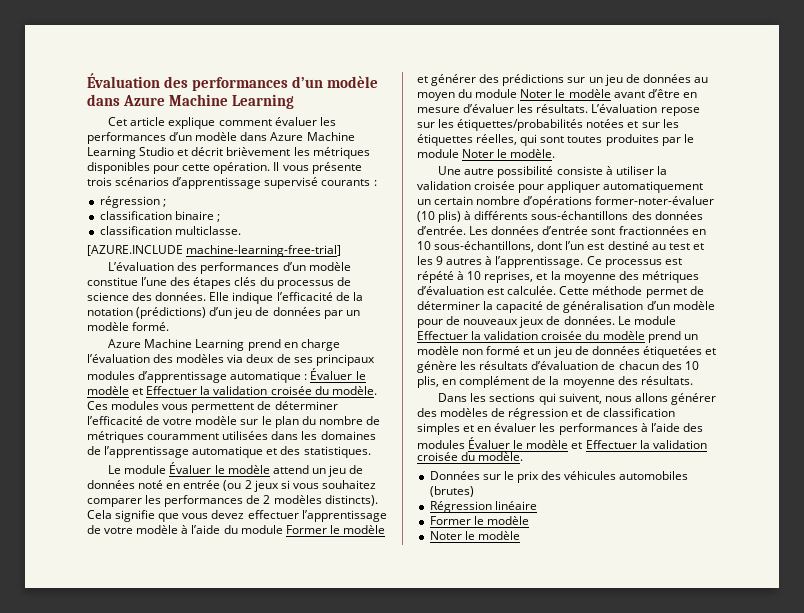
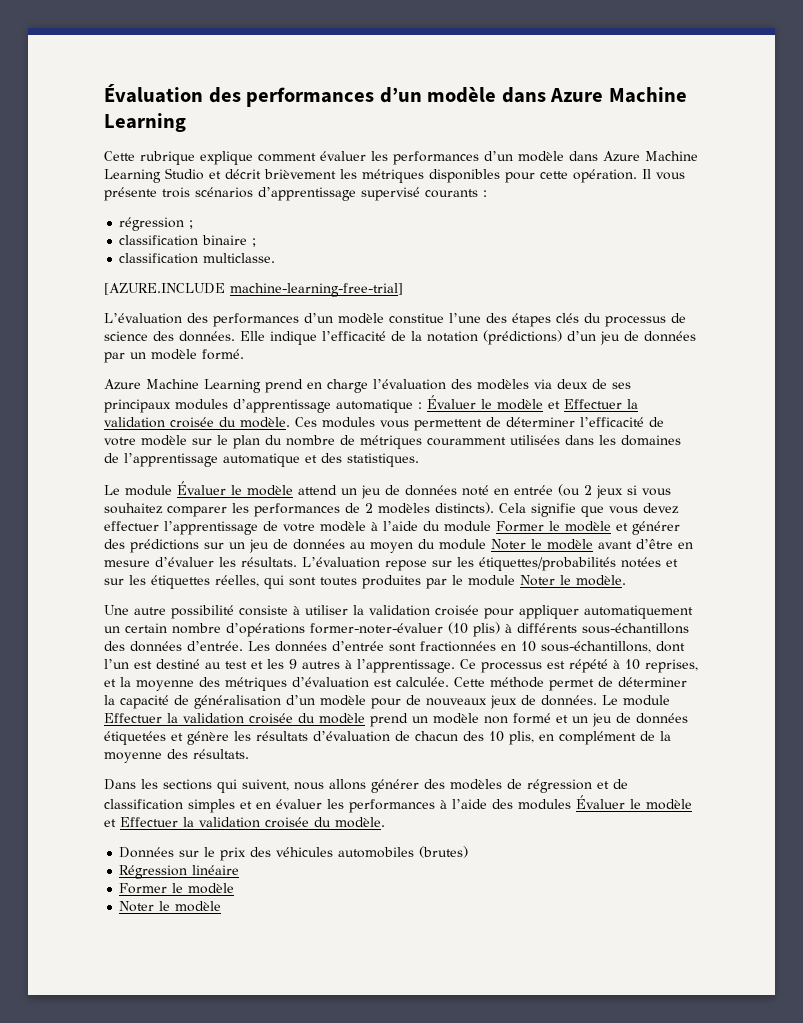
[108,117,166,126] Cet article -> [104,151,195,165] Cette rubrique

